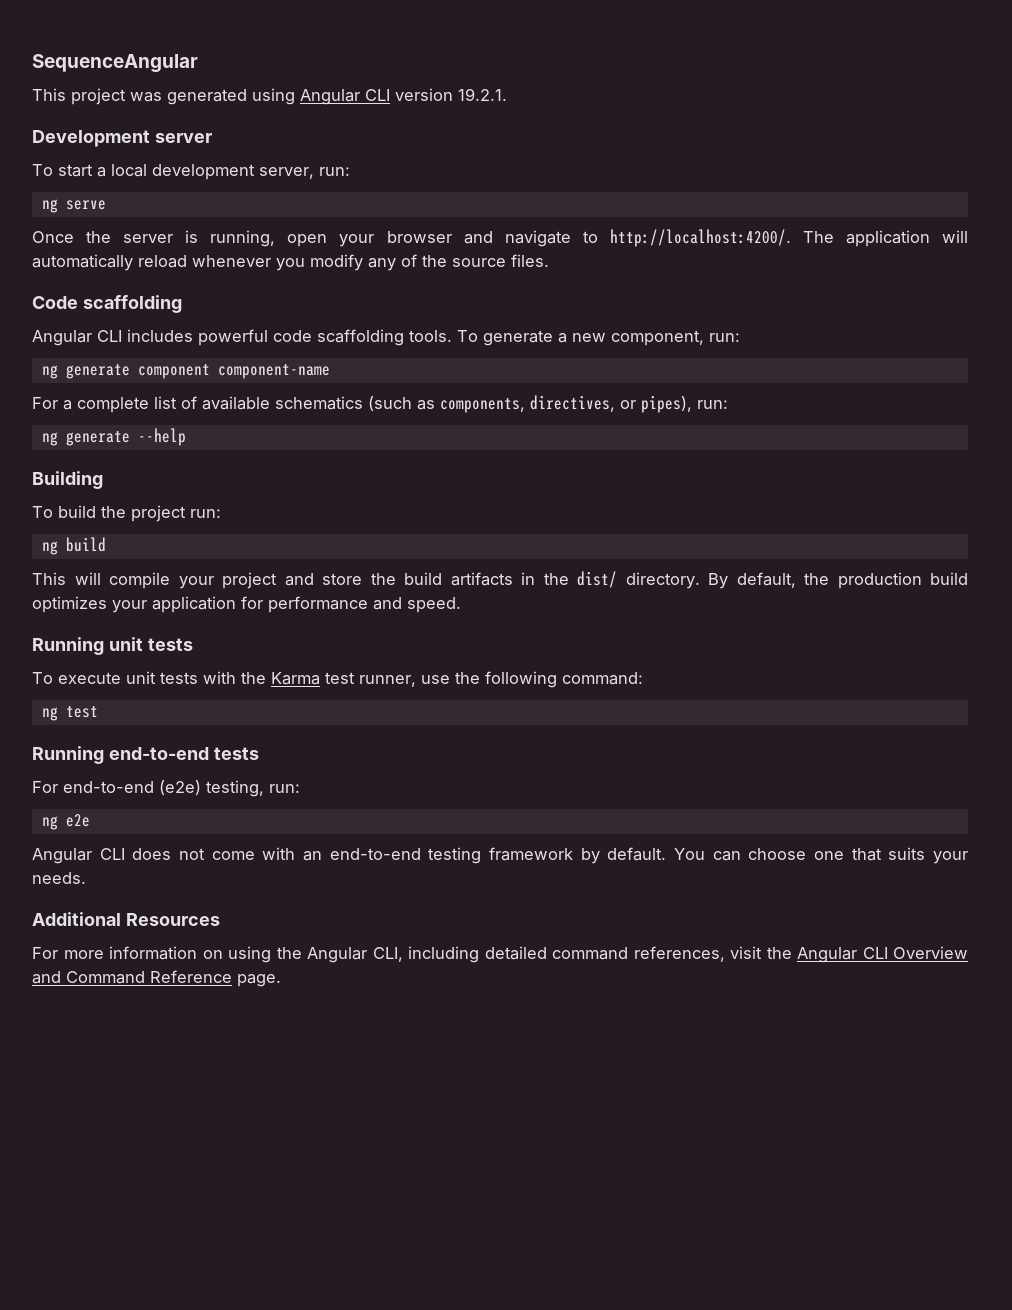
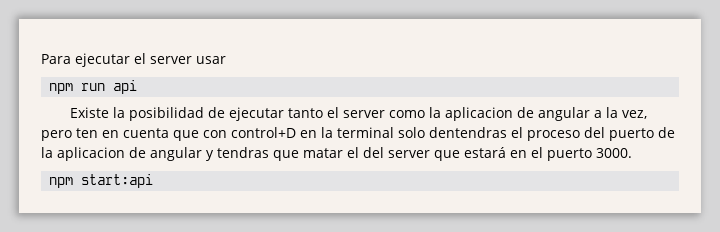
[32,54,198,73] [32,88,507,105] [32,130,212,147] [32,164,350,180] [41,199,106,213] [32,229,968,247] [32,254,549,271] [32,295,182,313] [32,329,740,346] [41,364,330,379] [32,395,728,413] [41,428,186,446] [32,471,103,489] [32,505,221,522] [41,537,106,555] [32,571,968,589] [32,596,461,613] [32,637,193,655] [32,671,643,688] [41,706,98,721] [32,746,259,764] [32,780,300,797] [41,814,90,830] [32,847,968,864] [32,872,86,884] [32,912,220,926] [32,946,968,963] [32,970,281,987] SequenceAngular // This project was generated using Angular CLI version 19.2.1. // Development server // To start a local development server, run: // ng serve // Once the server is running, open your browser and navigate to http://localhost:4200/. The application will automatically reload whenever you modify any of the source files. // Code scaffolding // Angular CLI includes powerful code scaffolding tools. To generate a new component, run: // ng generate component component-name // For a complete list of available schematics (such as components, directives, or pipes), run: // ng generate --help // Building // To build the project run: // ng build // This will compile your project and store the build artifacts in the dist/ directory. By default, the production build optimizes your application for performance and speed. // Running unit tests // To execute unit tests with the Karma test runner, use the following command: // ng test // Running end-to-end tests // For end-to-end (e2e) testing, run: // ng e2e // Angular CLI does not come with an end-to-end testing framework by default. You can choose one that suits your needs. // Additional Resources // For more information on using the Angular CLI, including detailed command references, visit the Angular CLI Overview and Command Reference page. -> [41,53,226,67] [49,80,138,94] [70,107,648,121] [41,127,675,141] [41,147,632,161] [49,174,154,188] Para ejecutar el server usar // npm run api // Existe la posibilidad de ejecutar tanto el server como la aplicacion de angular a la vez, pero ten en cuenta que con control+D en la terminal solo dentendras el proceso del puerto de la aplicacion de angular y tendras que matar el del server que estará en el puerto 3000. // npm start:api

